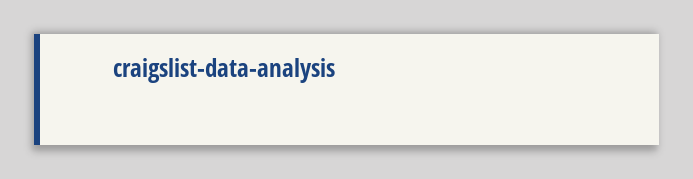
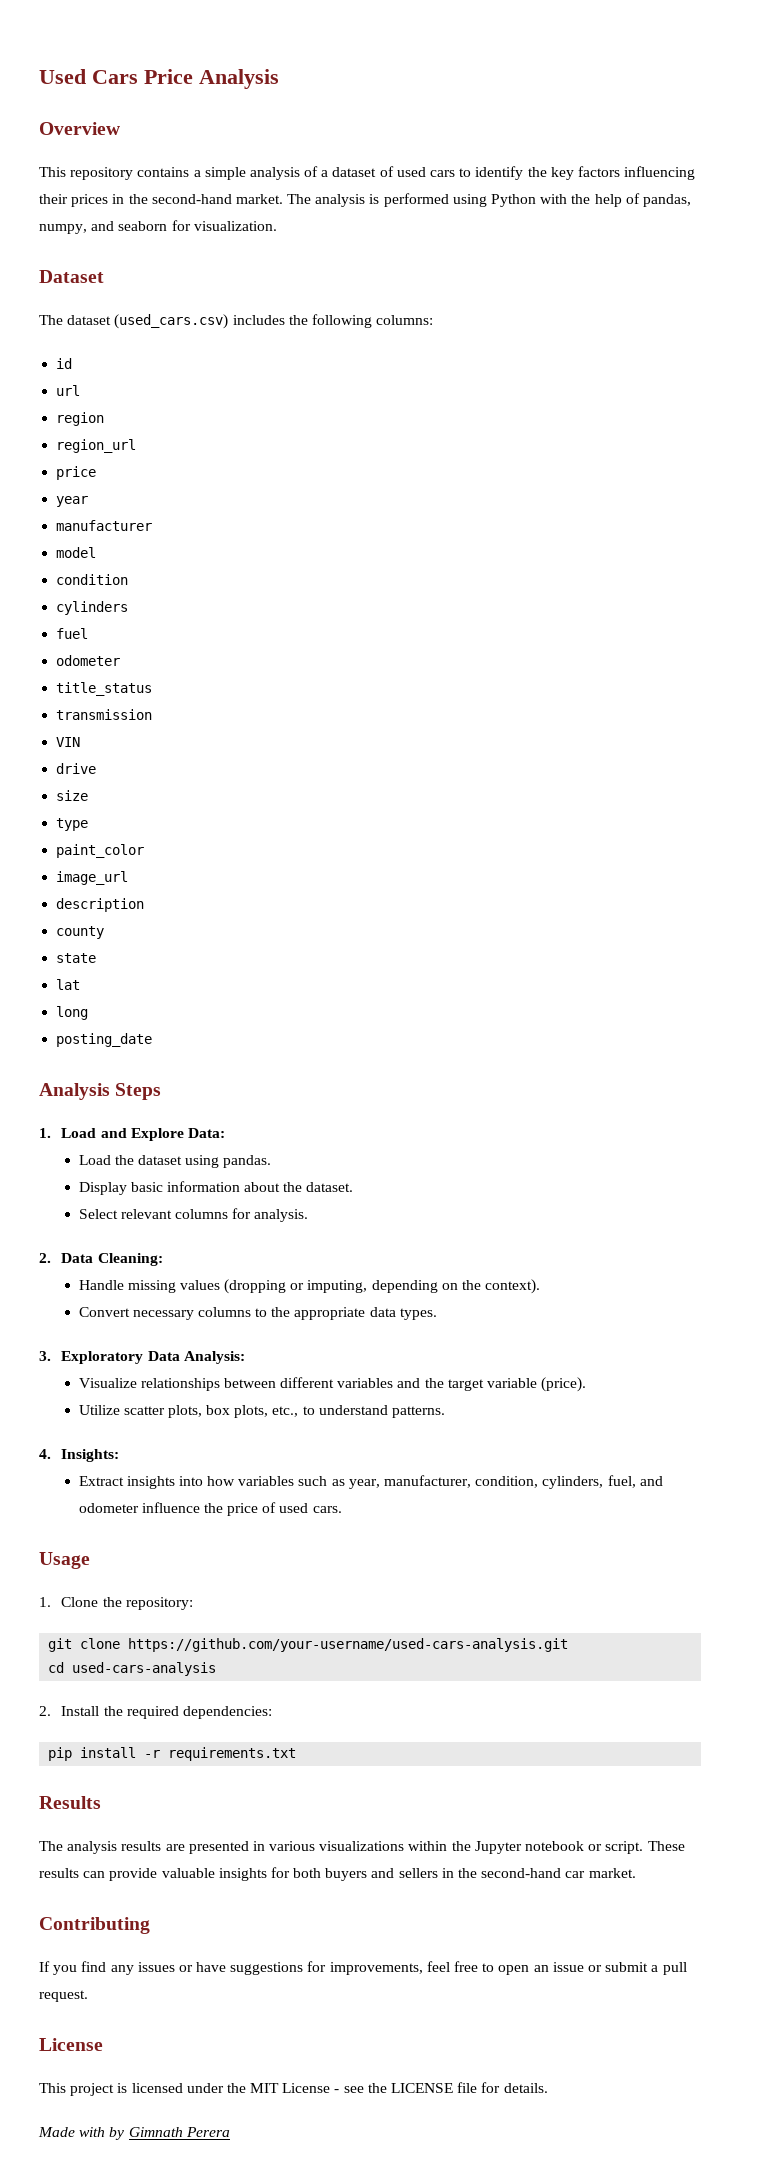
[113,58,335,83] craigslist-data-analysis -> [39,69,279,89] [39,122,120,135] [39,166,696,180] [39,193,691,207] [39,220,277,234] [39,270,104,283] [39,314,434,329] [56,358,73,369] [56,385,81,396] [56,412,105,426] [56,439,137,453] [56,466,97,480] [56,496,89,507] [56,520,153,531] [56,547,97,558] [56,574,129,585] [56,601,129,615] [56,628,89,639] [56,655,121,666] [56,682,153,696] [56,709,153,720] [56,737,81,747] [56,763,97,774] [56,790,89,801] [56,818,89,831] [56,844,145,858] [56,871,129,885] [56,898,145,912] [56,926,105,939] [56,953,97,963] [56,979,81,990] [56,1006,89,1020] [56,1033,153,1047] [39,1083,162,1100] [39,1128,226,1141] [78,1155,272,1168] [78,1181,354,1195] [78,1208,309,1222] [39,1253,163,1266] [78,1279,541,1294] [78,1307,437,1320] [39,1351,245,1364] [78,1377,587,1392] [78,1405,446,1418] [39,1449,120,1462] [78,1475,663,1489] [78,1502,342,1516] [39,1552,90,1569] [39,1597,193,1610] [48,1638,569,1652] [48,1662,217,1676] [39,1706,273,1719] [48,1747,297,1761] [39,1796,101,1809] [39,1841,685,1854] [39,1867,636,1881] [39,1917,150,1934] [39,1961,687,1975] [39,1990,88,2002] [39,2038,103,2051] [39,2082,548,2096] [38,2127,230,2140] Used Cars Price Analysis // Overview // This repository contains a simple analysis of a dataset of used cars to identify the key factors influencing their prices in the second-hand market. The analysis is performed using Python with the help of pandas, numpy, and seaborn for visualization. // Dataset // The dataset (used_cars.csv) includes the following columns: // id // url // region // region_url // price // year // manufacturer // model // condition // cylinders // fuel // odometer // title_status // transmission // VIN // drive // size // type // paint_color // image_url // description // county // state // lat // long // posting_date // Analysis Steps // 1. Load and Explore Data: // Load the dataset using pandas. // Display basic information about the dataset. // Select relevant columns for analysis. // 2. Data Cleaning: // Handle missing values (dropping or imputing, depending on the context). // Convert necessary columns to the appropriate data types. // 3. Exploratory Data Analysis: // Visualize relationships between different variables and the target variable (price). // Utilize scatter plots, box plots, etc., to understand patterns. // 4. Insights: // Extract insights into how variables such as year, manufacturer, condition, cylinders, fuel, and odometer influence the price of used cars. // Usage // 1. Clone the repository: // git clone https://github.com/your-username/used-cars-analysis.git // cd used-cars-analysis // 2. Install the required dependencies: // pip install -r requirements.txt // Results // The analysis results are presented in various visualizations within the Jupyter notebook or script. These results can provide valuable insights for both buyers and sellers in the second-hand car market. // Contributing // If you find any issues or have suggestions for improvements, feel free to open an issue or submit a pull request. // License // This project is licensed under the MIT License - see the LICENSE file for details. // Made with by Gimnath Perera

